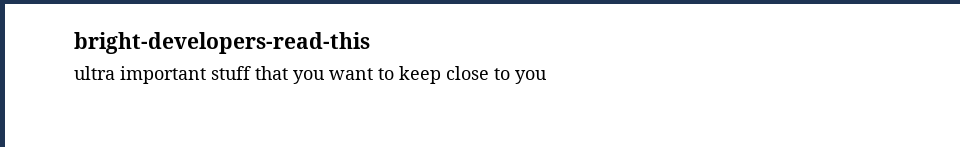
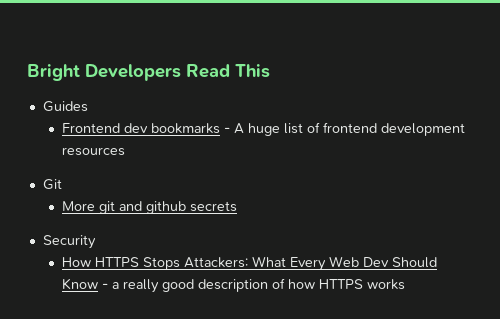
[74,32,370,54] [74,66,547,84] bright-developers-read-this // ultra important stuff that you want to keep close to you -> [27,64,270,81] [42,101,88,112] [61,122,465,136] [61,147,125,156] [42,179,62,190] [61,201,237,214] [42,235,96,249] [61,256,437,271] [61,278,405,293] Bright Developers Read This // Guides // Frontend dev bookmarks - A huge list of frontend development resources // Git // More git and github secrets // Security // How HTTPS Stops Attackers: What Every Web Dev Should Know - a really good description of how HTTPS works

